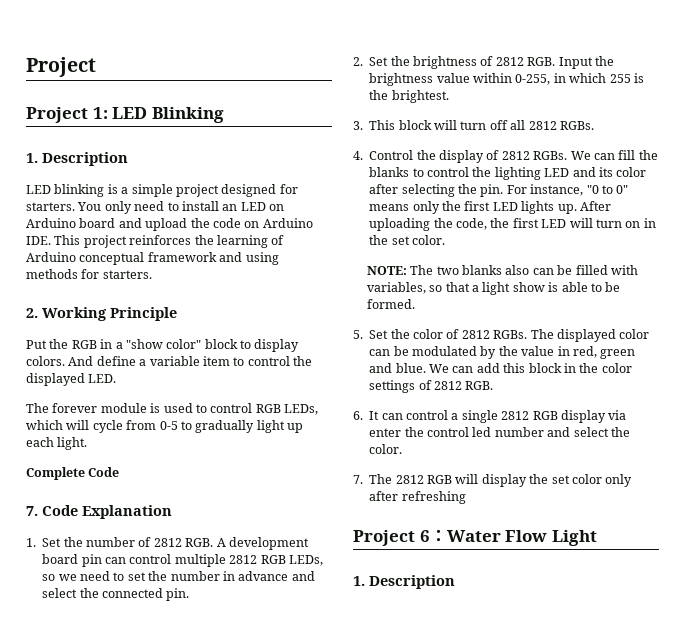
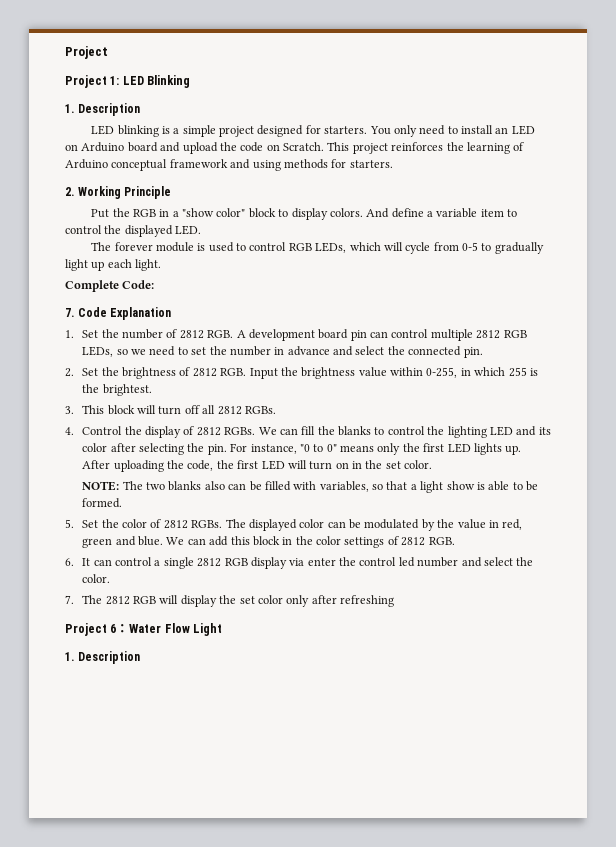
[262,218,313,228] [26,236,51,245] Arduino IDE. -> [283,142,324,151] Scratch.
[88,467,120,477] Code -> [122,280,155,289] Code:

